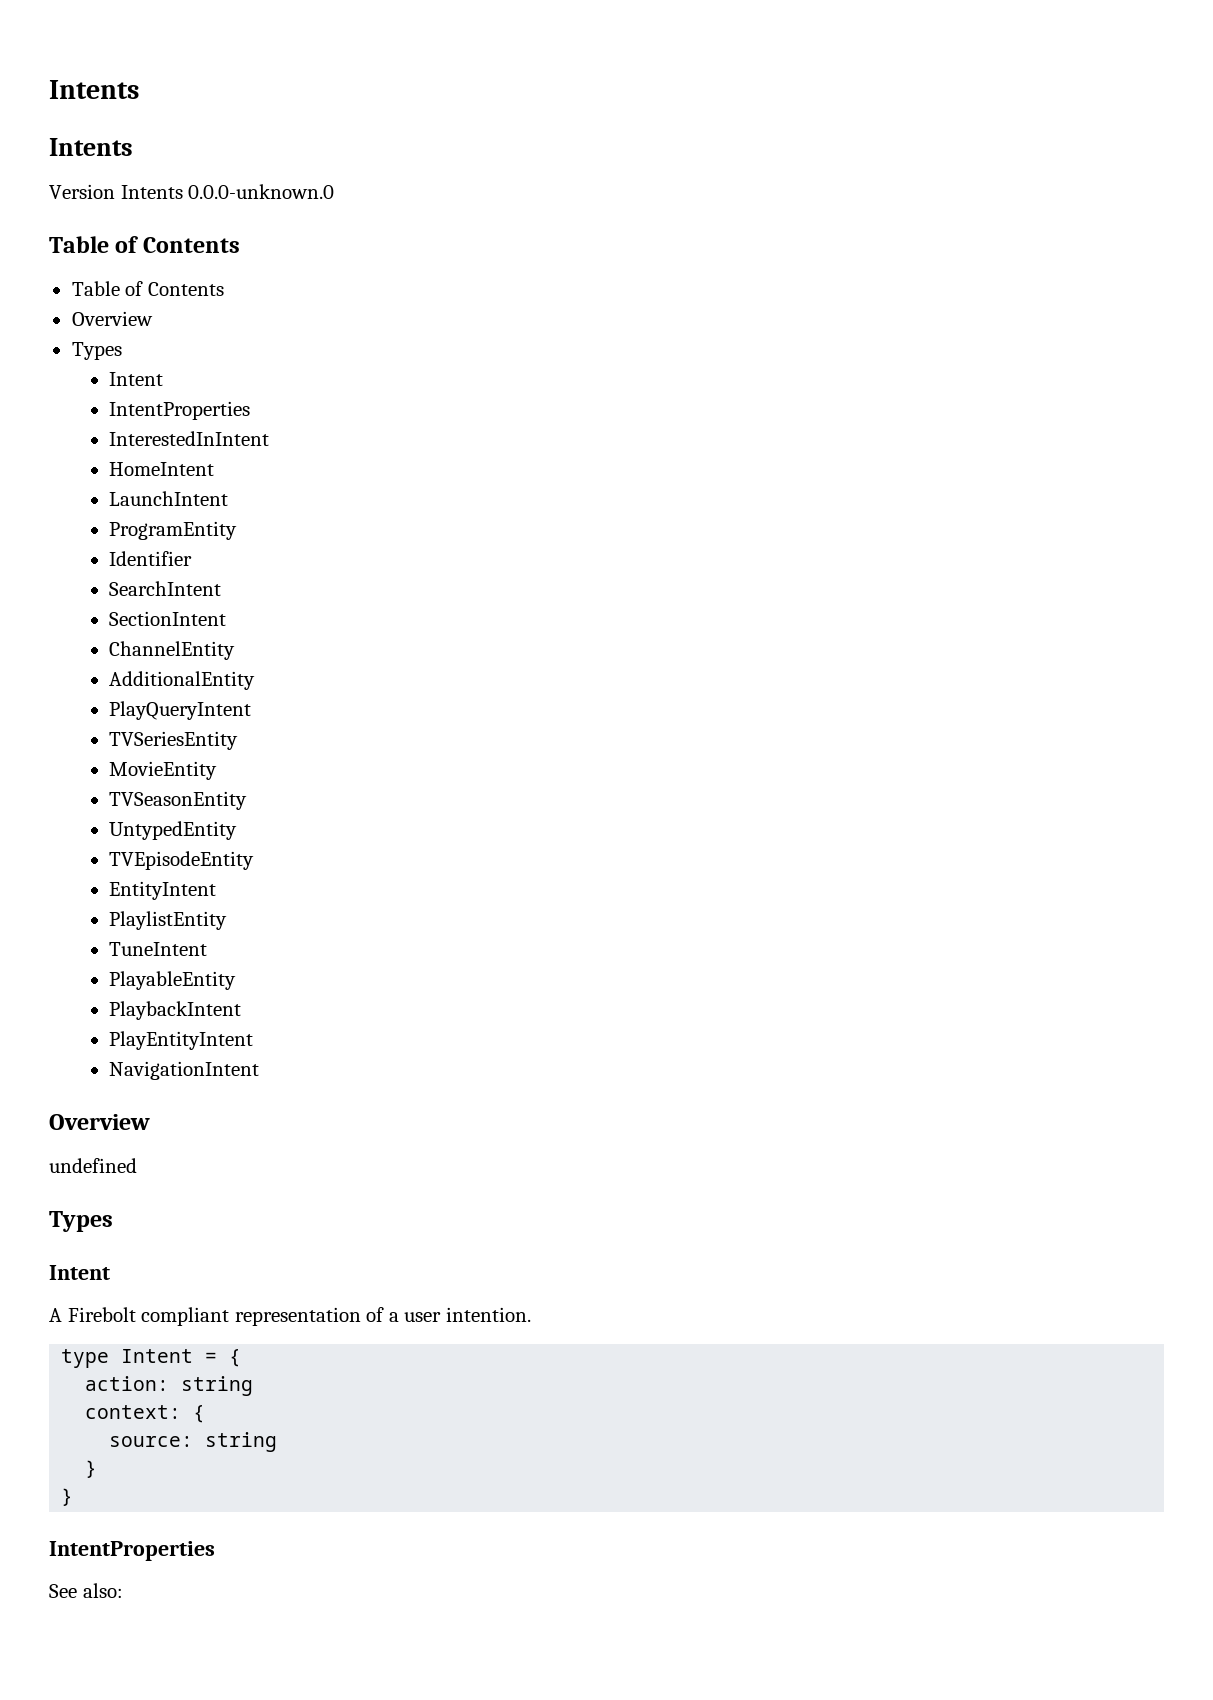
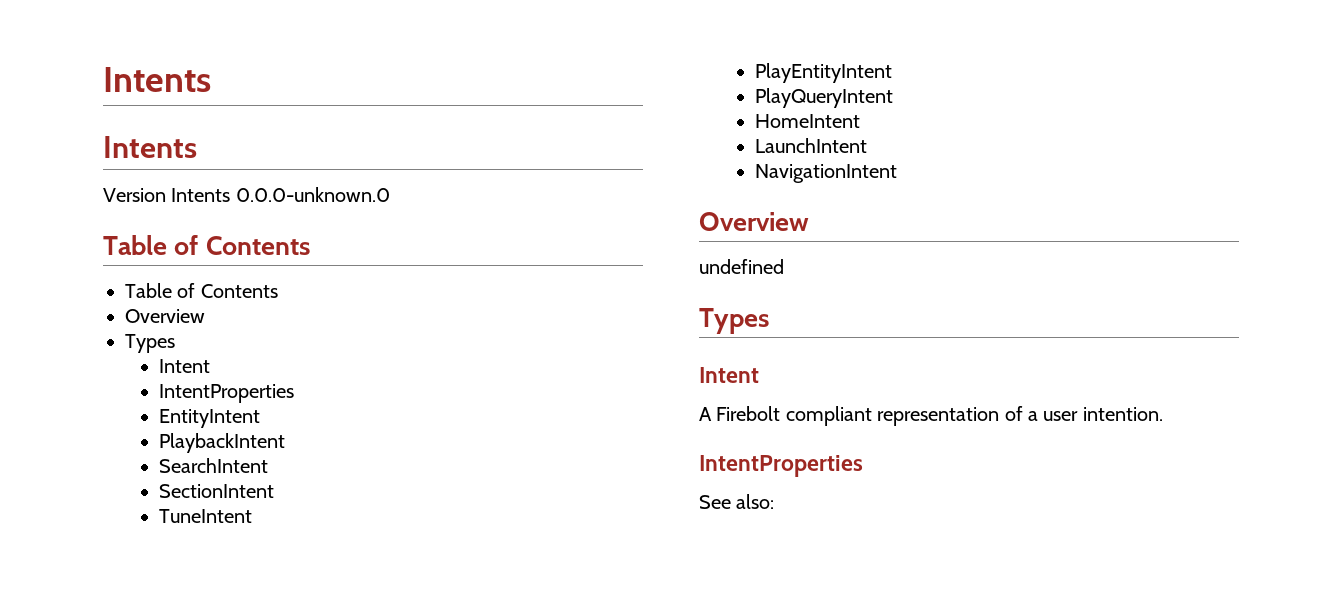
[109,431,270,446] [109,462,215,476] [109,491,229,506] [109,521,238,540] [109,551,193,566] InterestedInIntent // HomeIntent // LaunchIntent // ProgramEntity // Identifier -> [158,409,260,428] [158,433,285,453] EntityIntent // PlaybackIntent
[109,641,236,660] [109,671,256,690] ChannelEntity // AdditionalEntity -> [158,509,252,523] [754,63,892,83] TuneIntent // PlayEntityIntent
[109,731,239,750] [109,761,218,780] [109,791,248,810] [109,821,238,840] [109,851,255,870] [109,881,217,900] [109,911,228,930] [109,942,208,956] [109,971,237,990] [109,1001,242,1020] [109,1031,254,1050] TVSeriesEntity // MovieEntity // TVSeasonEntity // UntypedEntity // TVEpisodeEntity // EntityIntent // PlaylistEntity // TuneIntent // PlayableEntity // PlaybackIntent // PlayEntityIntent -> [754,114,860,128] [754,138,867,153] HomeIntent // LaunchIntent
[61,1349,242,1368] [85,1376,254,1396] [85,1405,206,1423] [109,1432,278,1452] [85,1460,98,1478] [61,1488,74,1506] // type Intent = { // action: string // context: { // source: string // } // } -> (1163, 414) none

